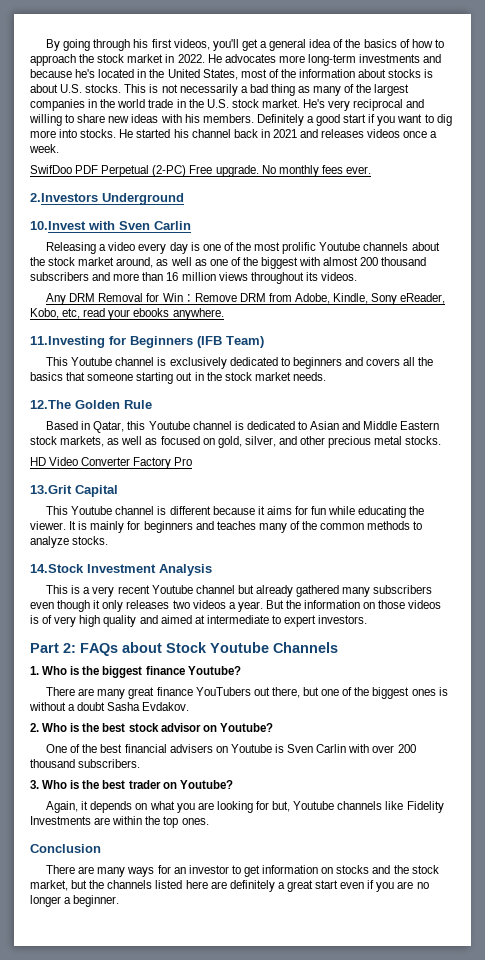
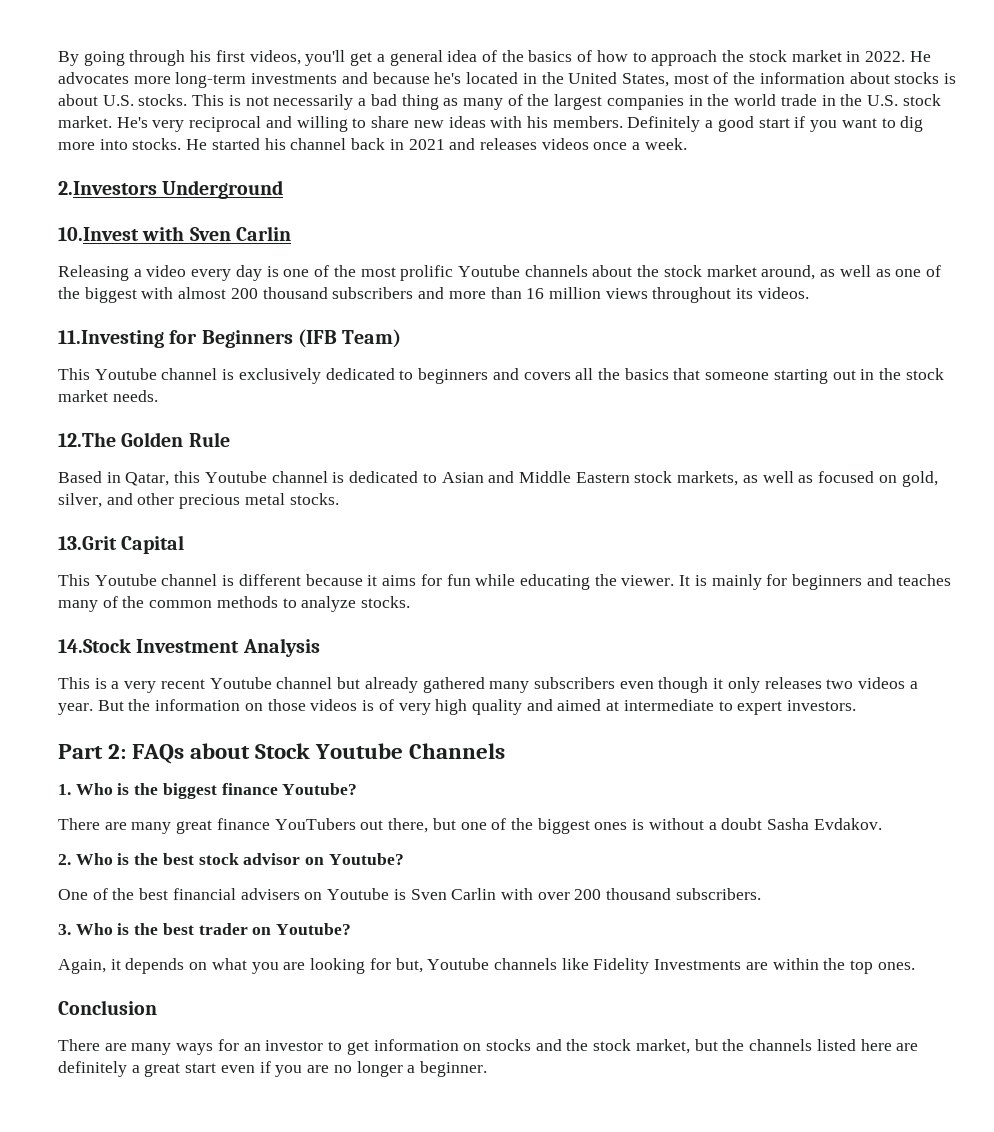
[30,165,371,177] // SwifDoo PDF Perpetual (2-PC) Free upgrade. No monthly fees ever. -> (687, 144) none
[46,293,446,305] [30,308,224,320] // Any DRM Removal for Win：Remove DRM from Adobe, Kindle, Sony eReader, Kobo, etc, read your ebooks anywhere. -> (809, 293) none
[30,457,193,469] // HD Video Converter Factory Pro -> (339, 499) none

